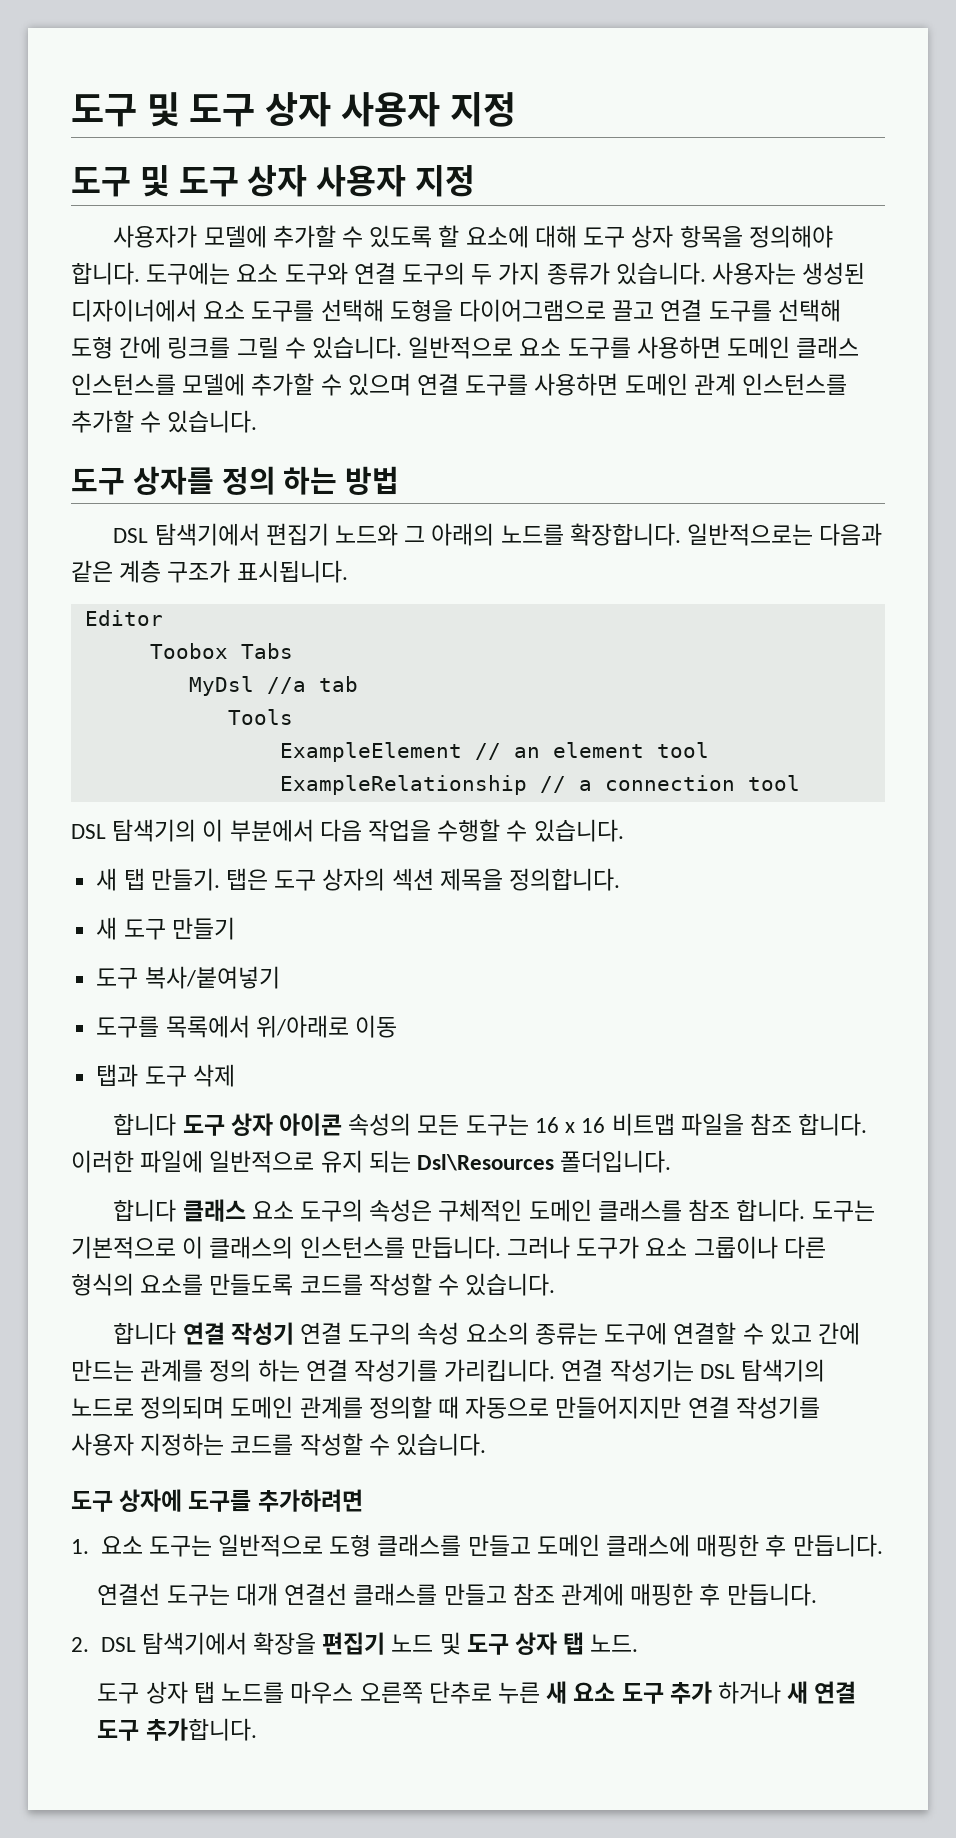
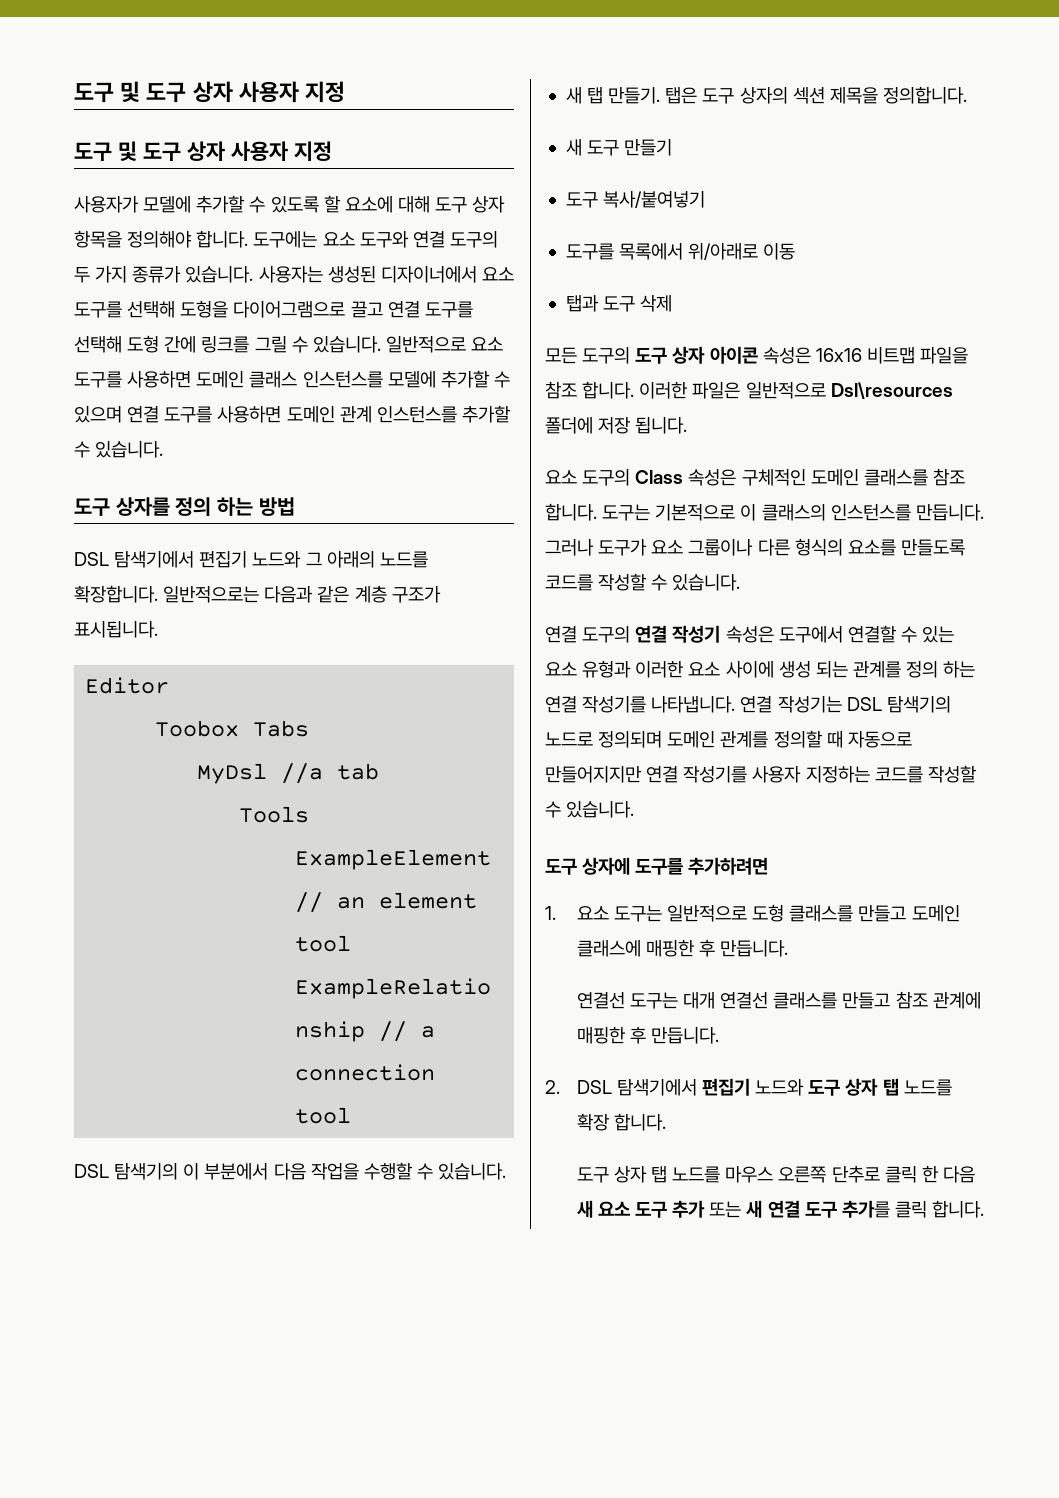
[113,1113,177,1136] 합니다 -> [545,347,631,364] 모든 도구의
[348,1113,606,1136] 속성의 모든 도구는 16 x 16 -> [762,347,862,364] 속성은 16x16
[140,1150,672,1173] [113,1199,246,1222] 파일에 일반적으로 유지 되는 Dsl\Resources 폴더입니다. // 합니다 클래스 -> [692,382,953,399] [545,417,688,434] 파일은 일반적으로 Dsl\resources 폴더에 저장 됩니다. //
(364, 1210) none -> [635,470,684,484] Class
[113,1322,860,1345] [71,1359,134,1381] 합니다 연결 작성기 연결 도구의 속성 요소의 종류는 도구에 연결할 수 있고 간에 만드는 -> [545,625,955,643] [545,660,848,678] 연결 도구의 연결 작성기 속성은 도구에서 연결할 수 있는 요소 유형과 이러한 요소 사이에 생성 되는
[444,1359,556,1382] 가리킵니다. -> [651,696,736,713] 나타냅니다.
[252,1632,639,1655] 확장을 편집기 노드 및 도구 상자 탭 노드. -> [702,1078,952,1096] [576,1113,666,1131] 편집기 노드와 도구 상자 탭 노드를 확장 합니다.
[497,1682,540,1704] 누른 -> [884,1166,975,1183] 클릭 한 다음
[717,1681,781,1704] 하거나 -> [709,1201,742,1218] 또는
[145,1718,257,1741] 추가합니다. -> [841,1200,985,1218] 추가를 클릭 합니다.

